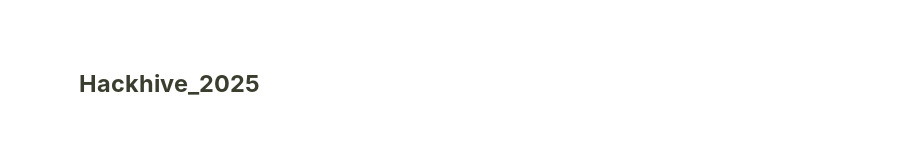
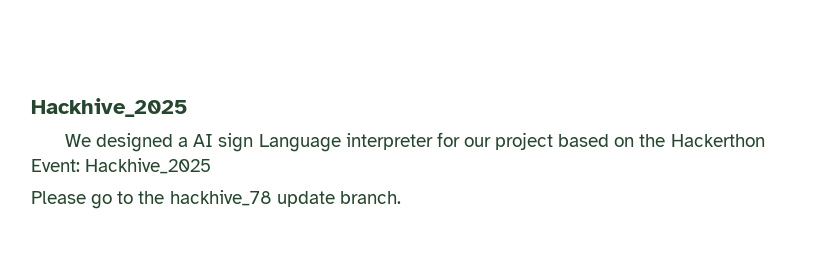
[79,74,260,95] Hackhive_2025 -> [31,98,187,117] [64,132,765,152] [31,158,212,174] [31,190,401,209] Hackhive_2025 // We designed a AI sign Language interpreter for our project based on the Hackerthon Event: Hackhive_2025 // Please go to the hackhive_78 update branch.

